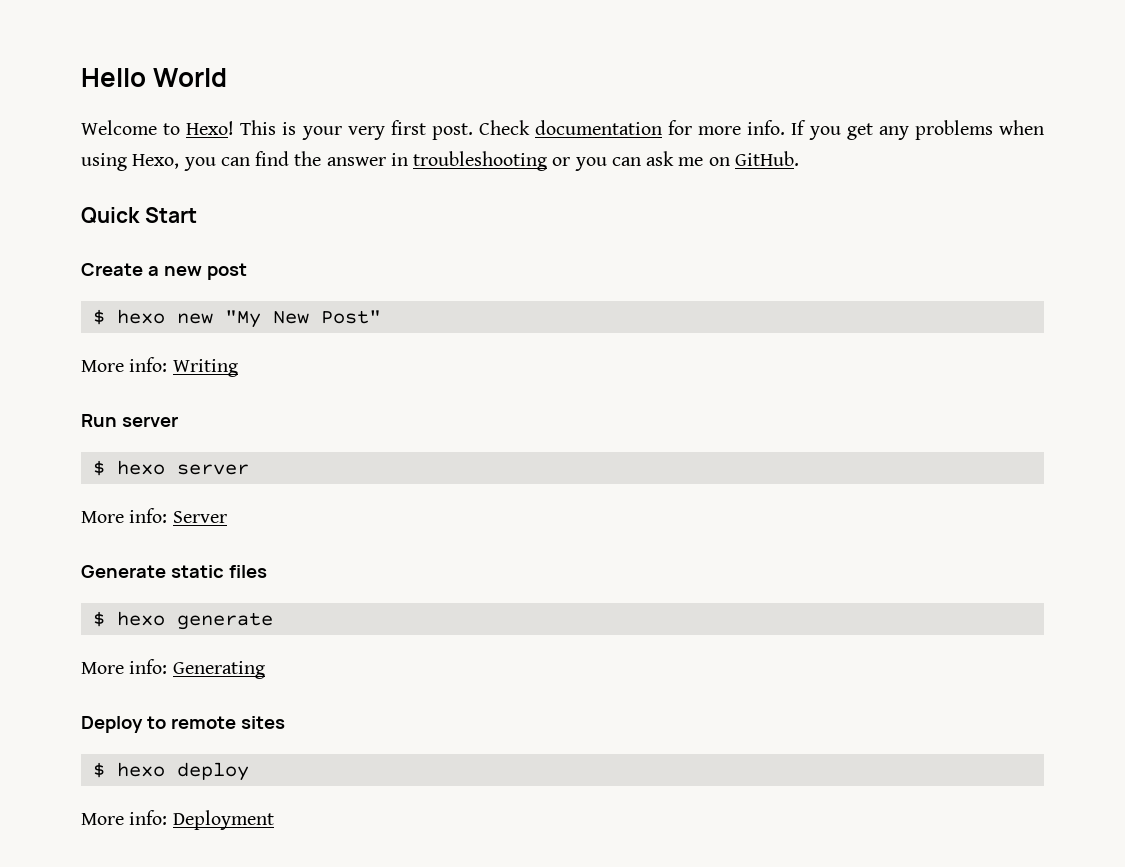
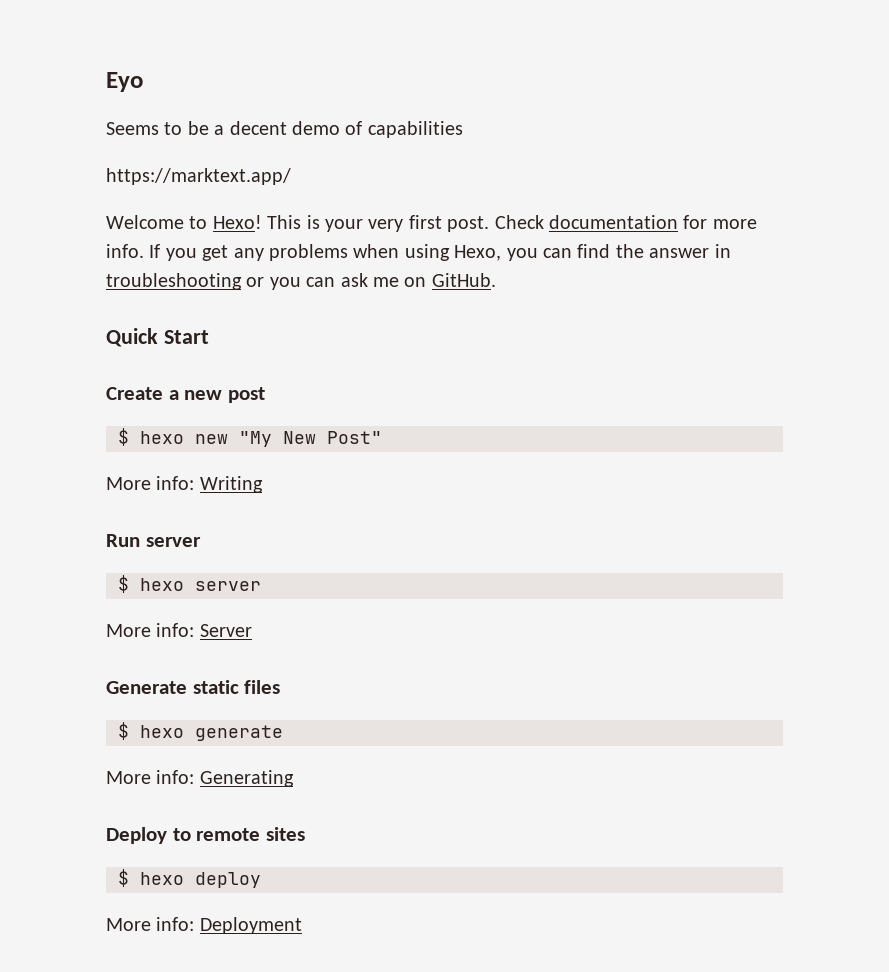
[81,68,228,87] Hello World -> [106,72,143,92] [106,121,463,138] [106,168,291,185] Eyo // Seems to be a decent demo of capabilities // https://marktext.app/

